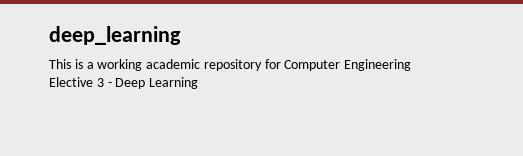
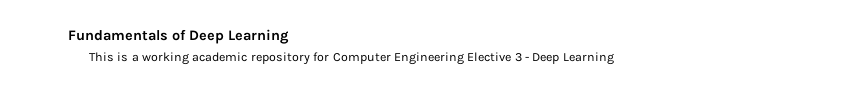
[49,26,181,45] deep_learning -> [68,29,289,44] Fundamentals of Deep Learning

